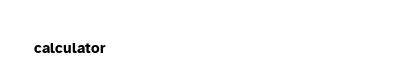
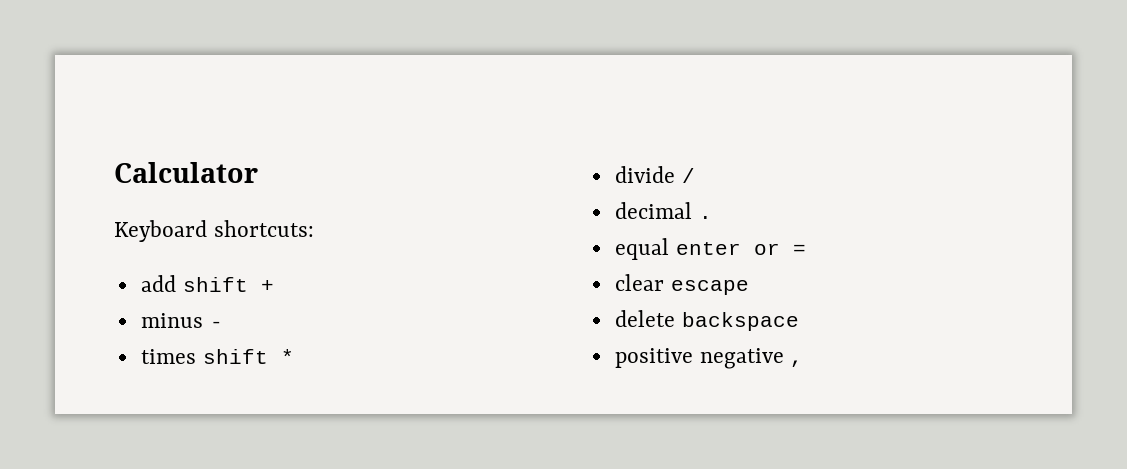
[34,43,106,53] calculator -> [114,162,258,183] [114,220,314,242] [140,275,274,292] [140,313,223,328] [140,349,294,364] [614,166,695,183] [614,202,712,219] [614,238,806,260] [614,274,749,295] [614,310,799,331] [614,348,804,369] Calculator // Keyboard shortcuts: // add shift + // minus - // times shift * // divide / // decimal . // equal enter or = // clear escape // delete backspace // positive negative ,

